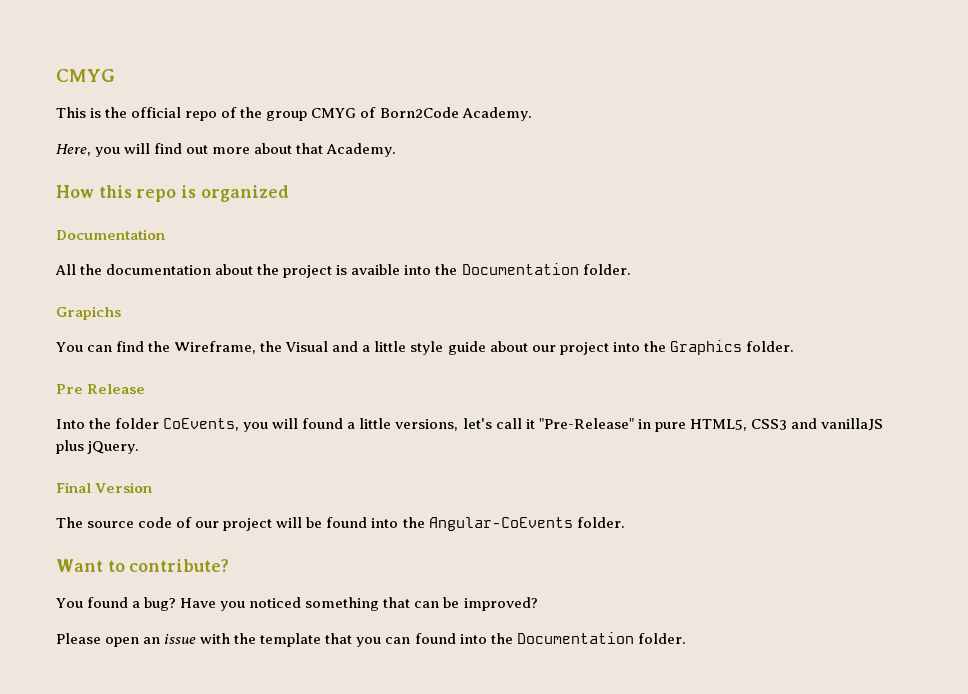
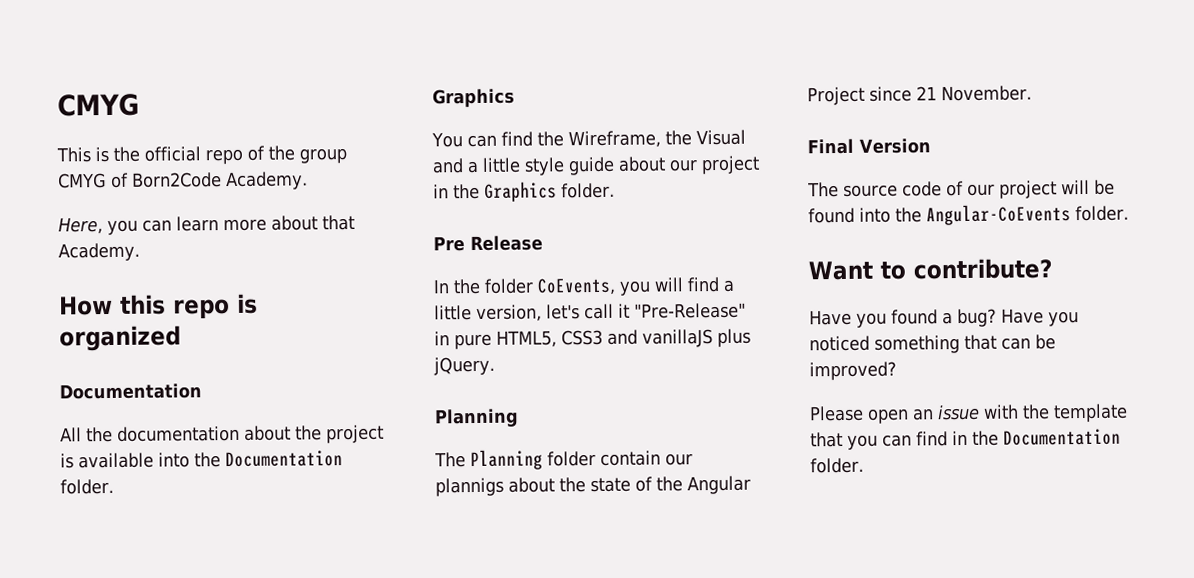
[124,143,209,154] will find out -> [142,216,219,232] can learn
[351,264,401,275] avaible -> [78,452,154,469] available
[56,306,121,320] Grapichs -> [432,88,515,108] Graphics
[612,342,640,352] into -> [433,184,449,199] in
[56,419,85,429] Into -> [433,279,450,294] In
[302,418,459,431] found a little versions, -> [687,276,735,293] [434,304,542,322] find a little version,
(140, 447) none -> [434,408,519,428] [434,449,693,471] [435,475,751,497] [807,85,1032,106] // Planning // The Planning folder contain our plannigs about the state of the Angular Project since 21 November.
[56,598,83,608] You -> [809,309,887,328] Have you
[414,633,487,644] found into -> [916,430,968,447] find in

